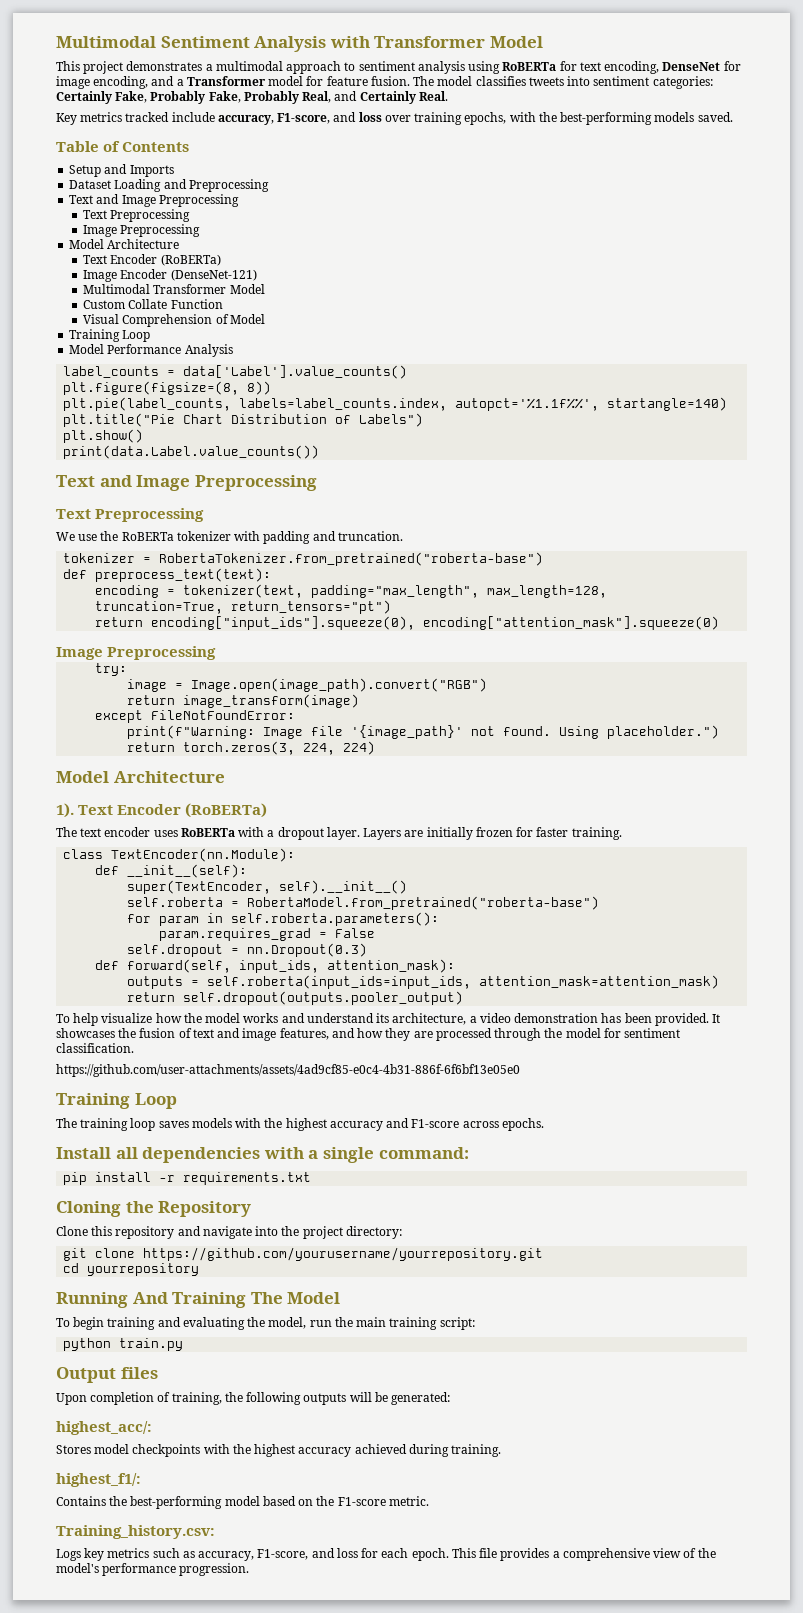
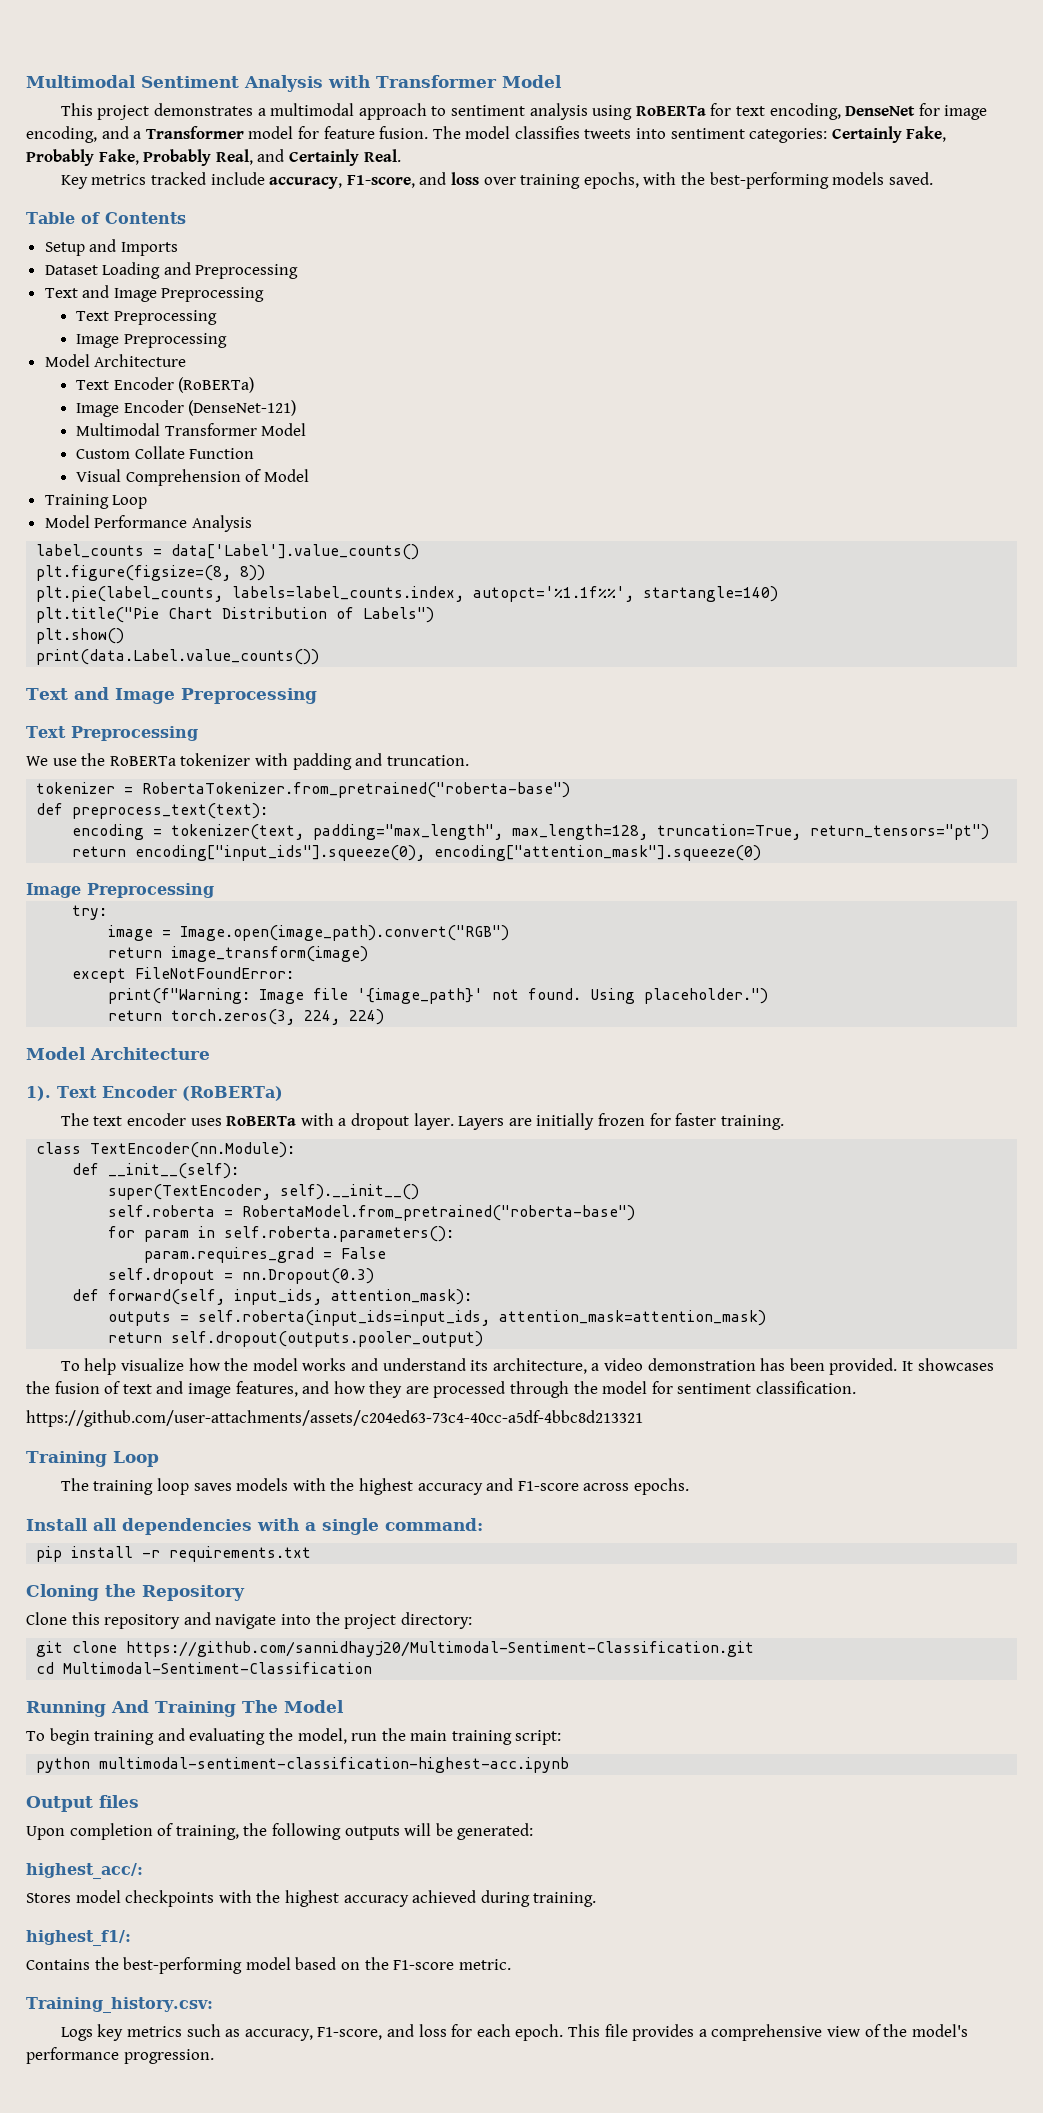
[56,1064,520,1077] https://github.com/user-attachments/assets/4ad9cf85-e0c4-4b31-886f-6f6bf13e05e0 -> [26,1410,643,1427] https://github.com/user-attachments/assets/c204ed63-73c4-40cc-a5df-4bbc8d213321
[143,1247,544,1261] https://github.com/yourusername/yourrepository.git -> [126,1641,755,1657] https://github.com/sannidhayj20/Multimodal-Sentiment-Classification.git
[87,1263,200,1276] yourrepository -> [63,1662,373,1674] Multimodal-Sentiment-Classification
[119,1338,184,1351] train.py -> [99,1757,570,1773] multimodal-sentiment-classification-highest-acc.ipynb

